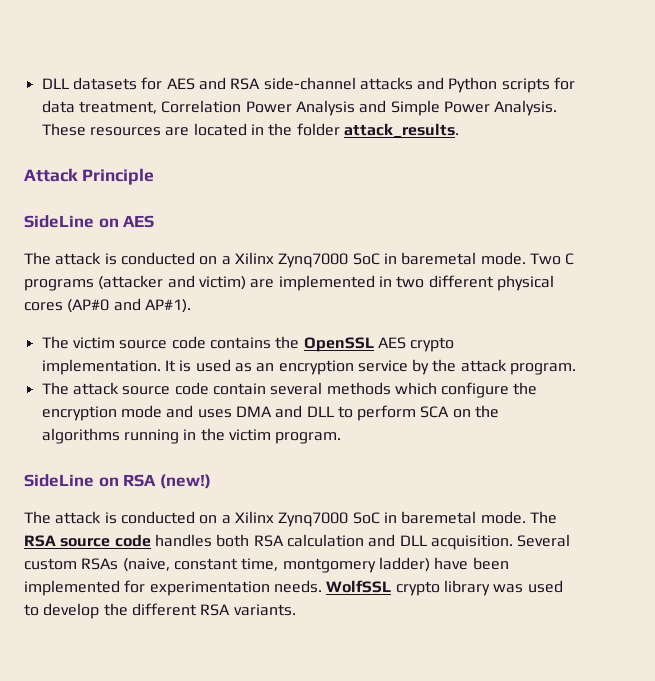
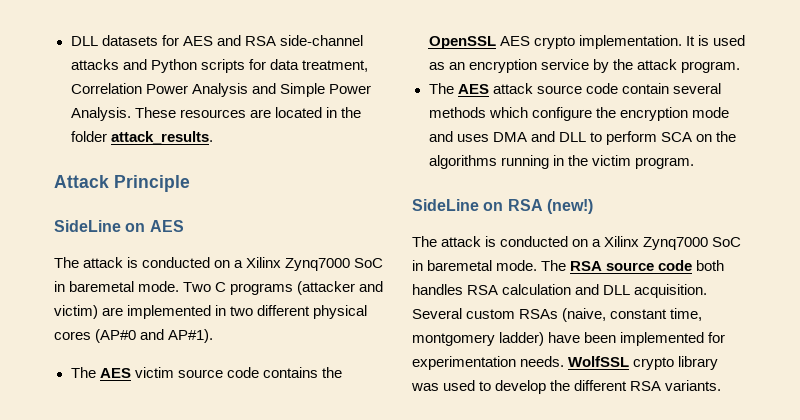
(69, 342) none -> [99,368,131,378] AES
(69, 388) none -> [457,84,489,94] AES
[154,534,250,547] handles both -> [696,260,725,271] [412,284,463,295] both handles

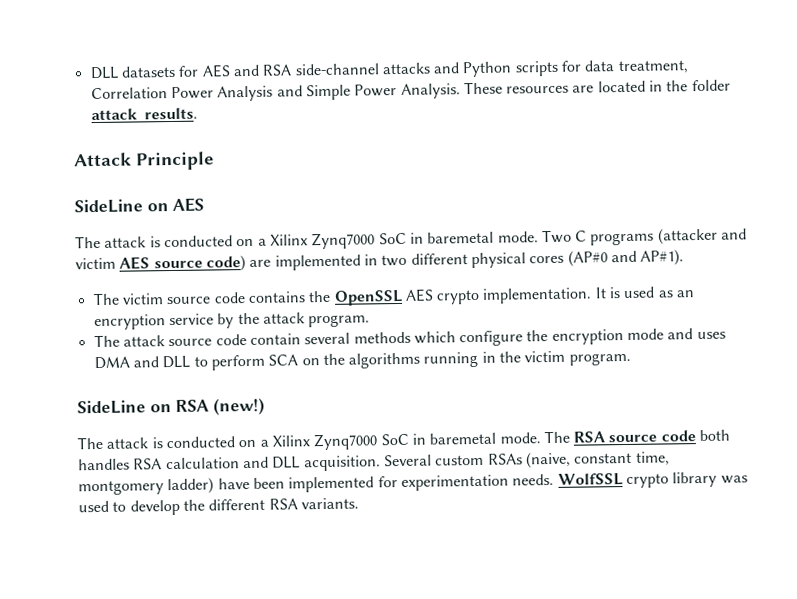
[54,305,98,319] victim) -> [75,255,246,272] victim AES source code)
[99,368,131,378] AES -> (120, 299) none
[457,84,489,94] AES -> (120, 341) none

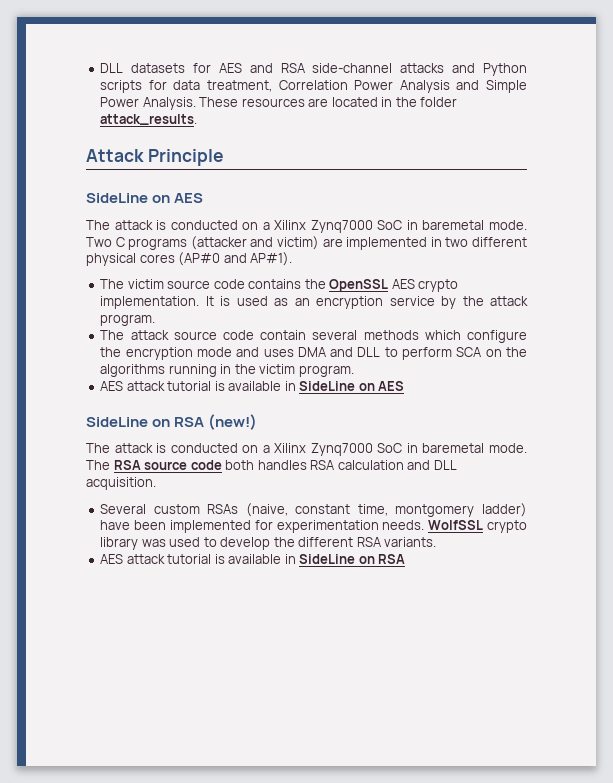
[75,255,246,272] victim AES source code) -> [277,236,319,250] victim)
(631, 359) none -> [100,381,405,391] // AES attack tutorial is available in SideLine on AES
(381, 463) none -> (156, 483) //
(359, 503) none -> [100,554,406,564] // AES attack tutorial is available in SideLine on RSA

